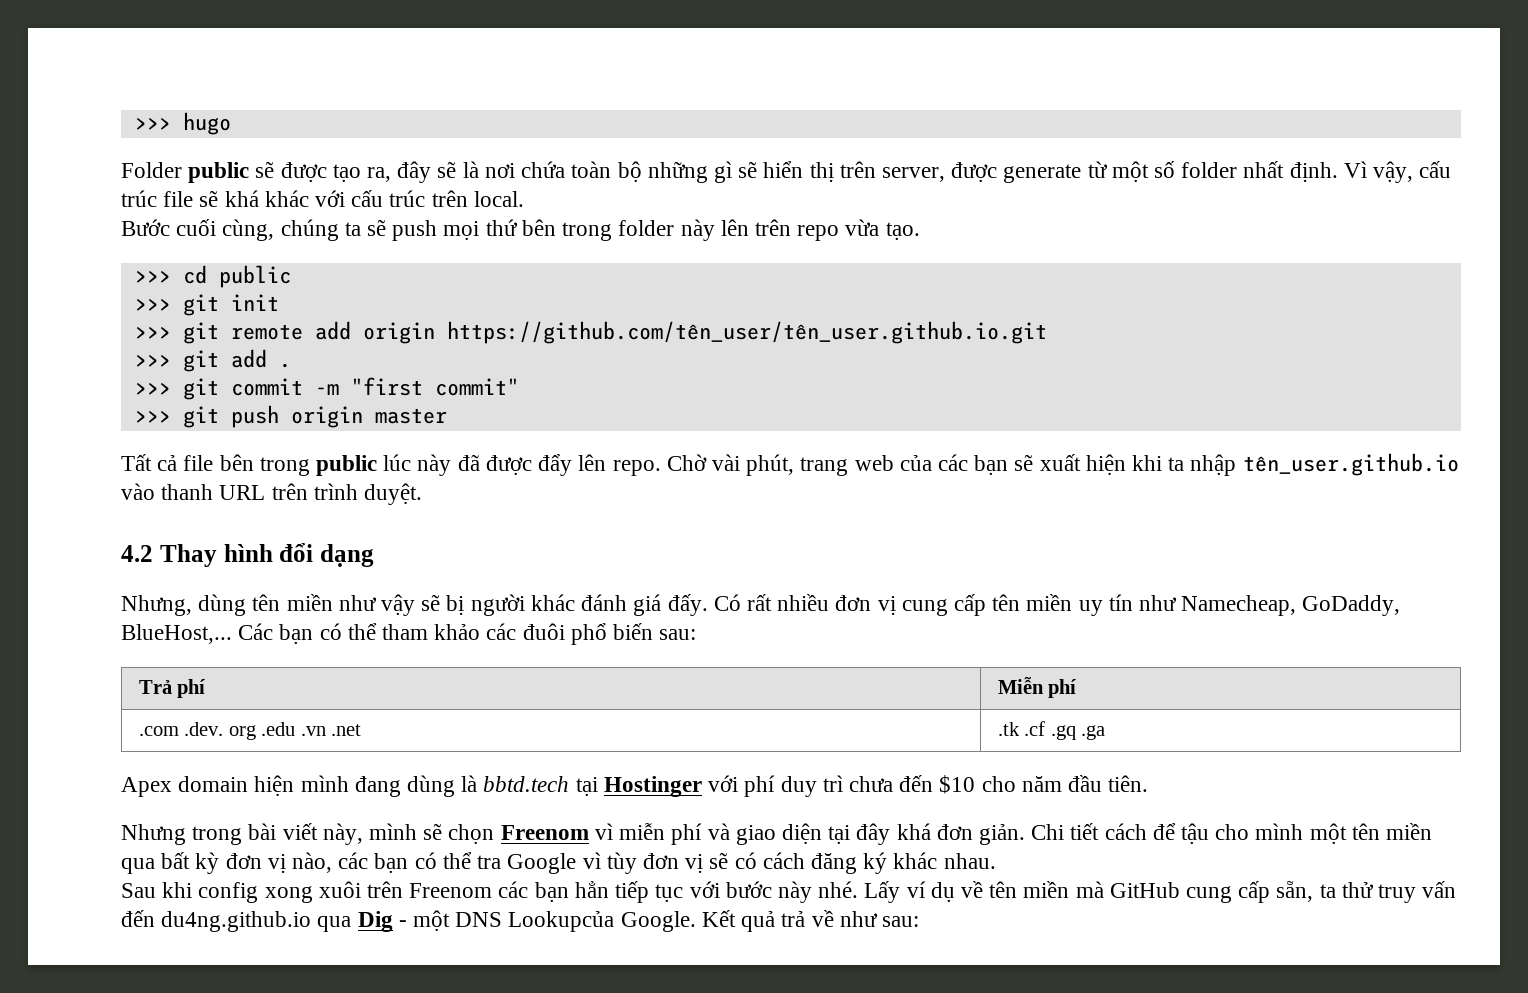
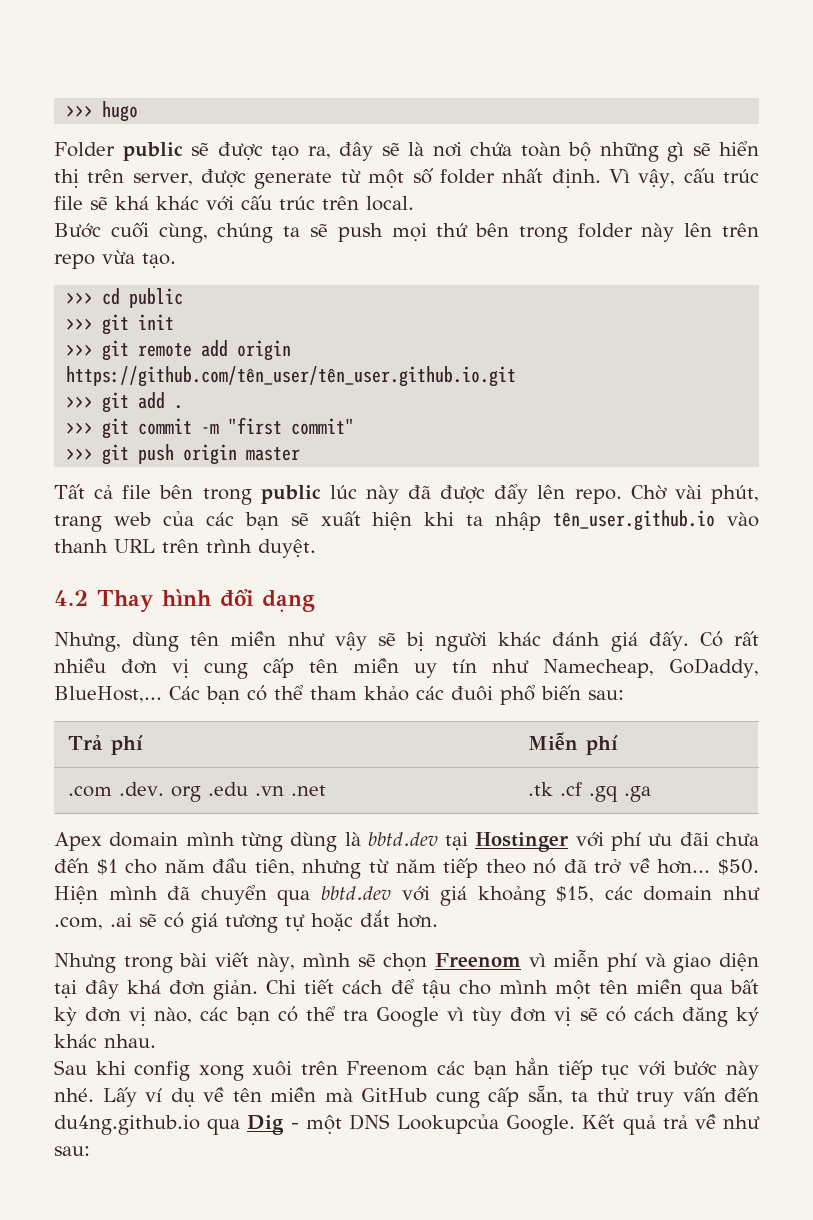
[254,775,401,797] hiện mình đang -> [185,832,283,852] mình từng
[483,776,570,792] bbtd.tech -> [367,832,438,846] bbtd.dev
[780,775,843,797] duy trì -> [648,832,709,846] ưu đãi
[939,775,976,794] $10 -> [96,859,118,875] $1
[1108,775,1149,792] tiên. -> [254,858,759,879] [54,885,761,906] [54,910,438,933] tiên, nhưng từ năm tiếp theo nó đã trở về hơn... $50. Hiện mình đã chuyển qua bbtd.dev với giá khoảng $15, các domain như .com, .ai sẽ có giá tương tự hoặc đắt hơn.

